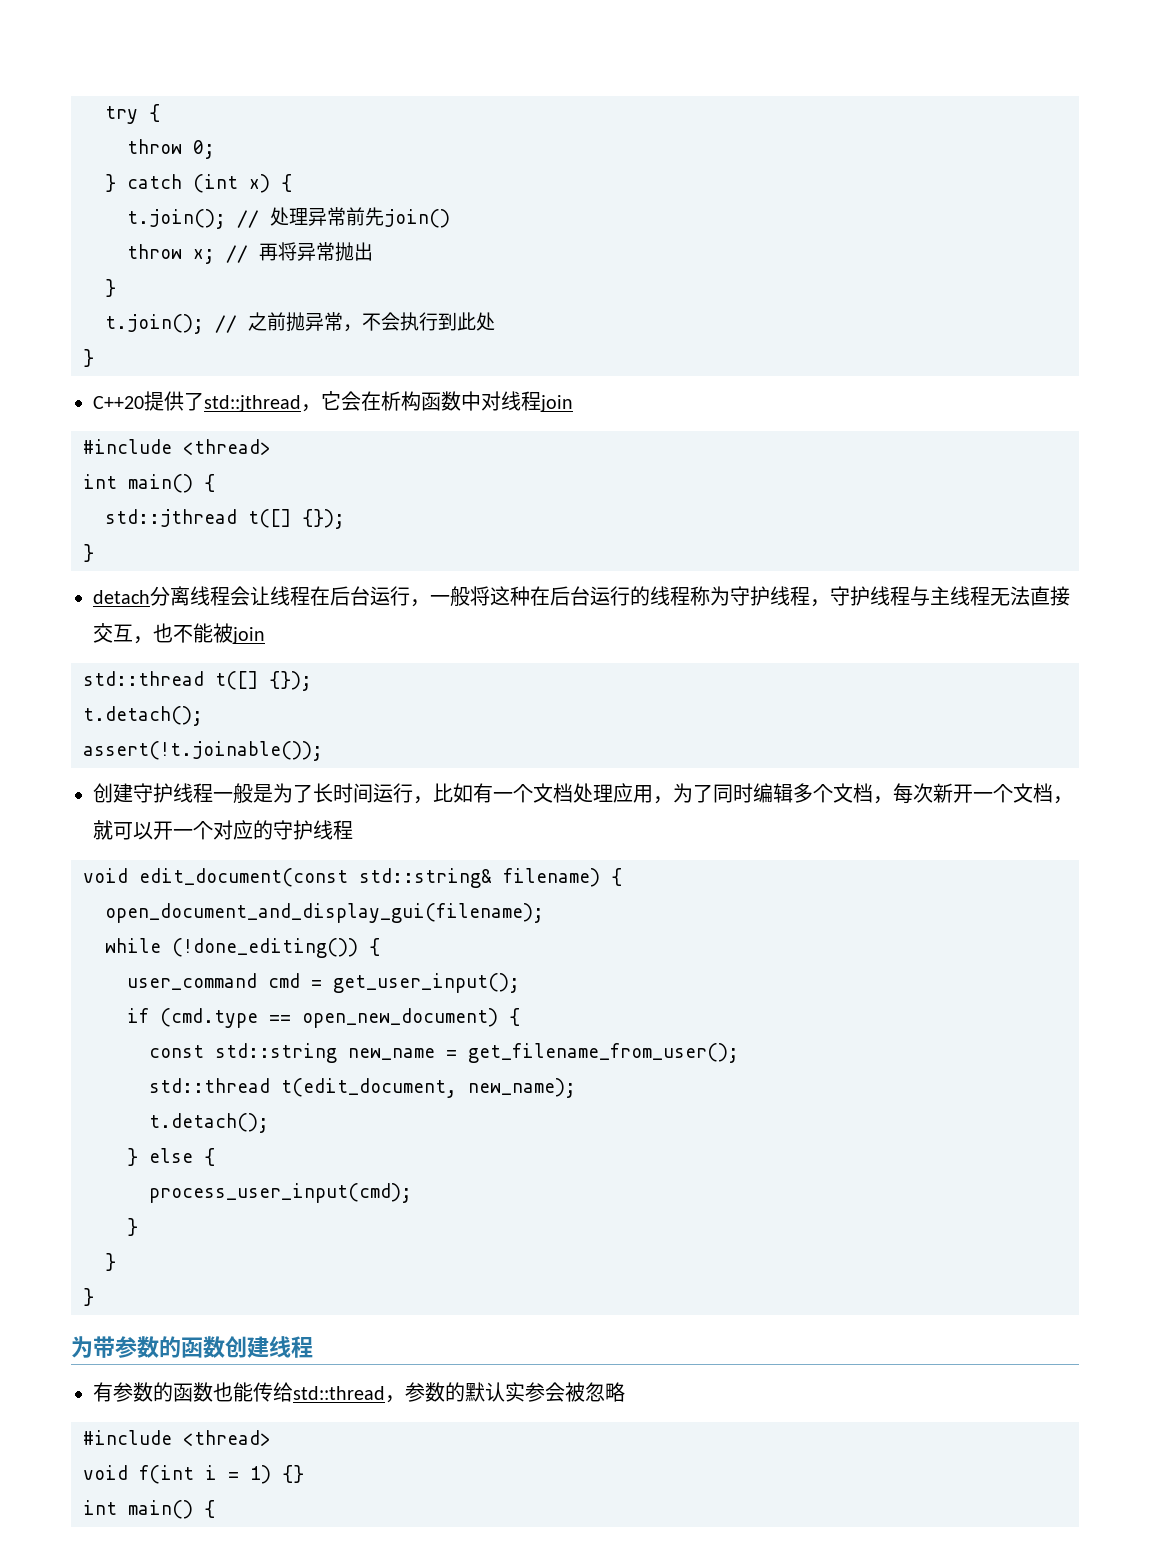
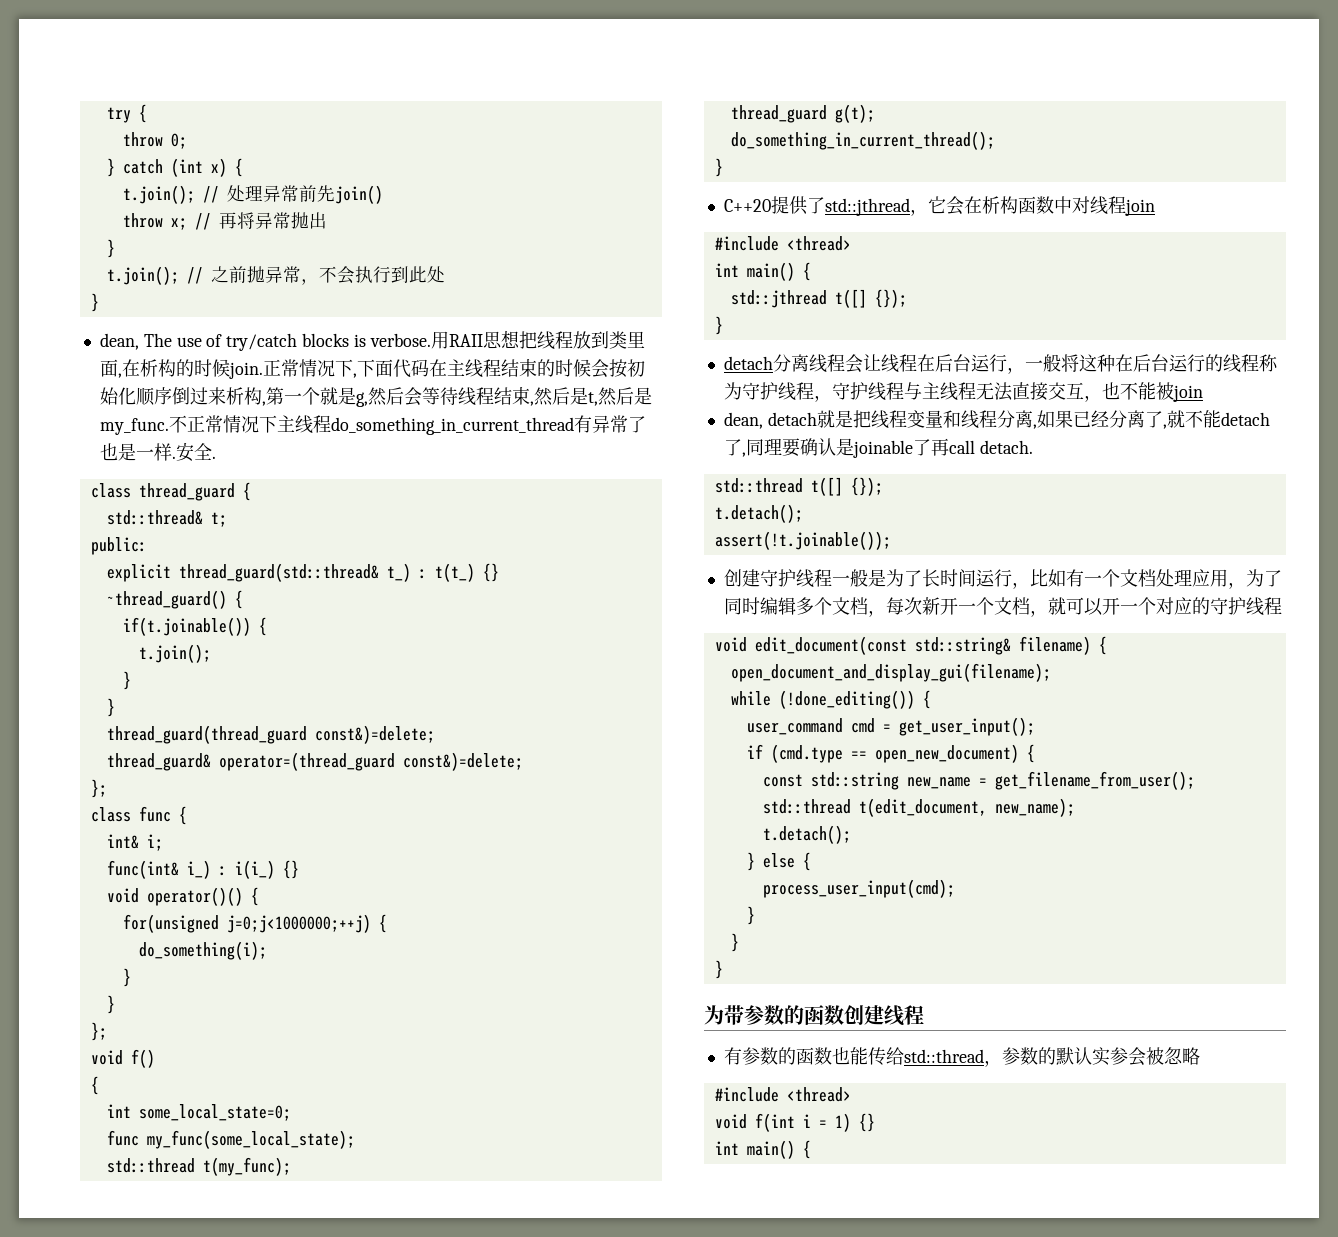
(94, 358) none -> [99,330,645,351] [99,359,645,379] [99,387,652,407] [99,415,646,435] [99,442,216,462] [90,482,251,501] [106,510,227,527] [90,537,147,555] [106,563,499,582] [106,590,243,609] [122,617,267,636] [138,644,211,663] [122,671,131,690] [106,698,115,717] [106,725,435,744] [106,752,523,771] [90,779,107,798] [90,806,187,825] [106,834,163,851] [106,860,299,879] [106,887,259,906] [122,914,387,933] [138,941,267,960] [122,968,131,987] [106,995,115,1014] [90,1022,107,1041] [90,1049,155,1068] [90,1076,99,1095] [106,1104,291,1121] [106,1130,355,1149] [106,1157,291,1176] [730,104,875,123] [730,131,995,150] [714,158,723,177] // dean, The use of try/catch blocks is verbose.用RAII思想把线程放到类里面,在析构的时候join.正常情况下,下面代码在主线程结束的时候会按初始化顺序倒过来析构,第一个就是g,然后会等待线程结束,然后是t,然后是my_func.不正常情况下主线程do_something_in_current_thread有异常了也是一样.安全. // class thread_guard { // std::thread& t; // public: // explicit thread_guard(std::thread& t_) : t(t_) {} // ~thread_guard() { // if(t.joinable()) { // t.join(); // } // } // thread_guard(thread_guard const&)=delete; // thread_guard& operator=(thread_guard const&)=delete; // }; // class func { // int& i; // func(int& i_) : i(i_) {} // void operator()() { // for(unsigned j=0;j<1000000;++j) { // do_something(i); // } // } // }; // void f() // { // int some_local_state=0; // func my_func(some_local_state); // std::thread t(my_func); // thread_guard g(t); // do_something_in_current_thread(); // }
(265, 635) none -> [723,410,1270,429] [723,438,1033,458] // dean, detach就是把线程变量和线程分离,如果已经分离了,就不能detach了,同理要确认是joinable了再call detach.

